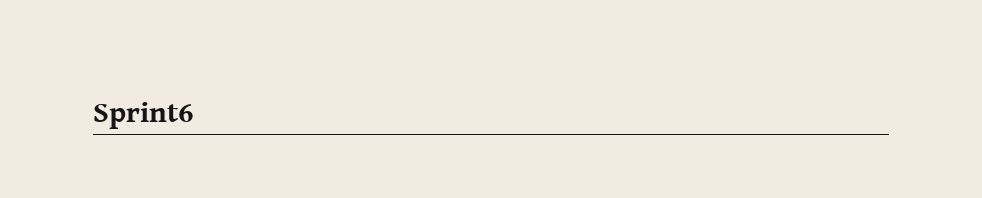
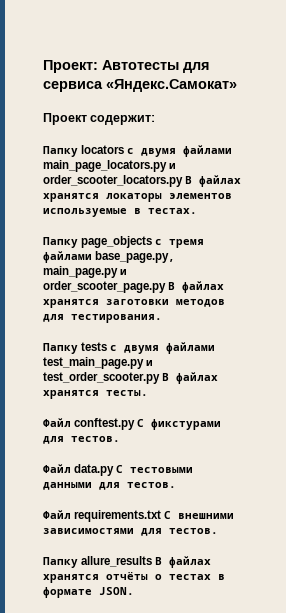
[93,102,194,129] Sprint6 -> [43,60,209,73] [43,79,237,92] [43,113,156,125] [43,145,233,157] [43,160,177,172] [43,175,242,187] [43,193,232,202] [43,208,197,217] [43,236,205,248] [43,251,176,263] [43,266,128,278] [43,281,225,293] [43,299,225,308] [43,314,162,323] [43,342,216,354] [43,357,154,369] [43,372,219,384] [43,390,148,399] [43,418,222,430] [43,436,120,444] [43,464,194,476] [43,482,176,490] [43,510,235,522] [43,528,218,536] [43,556,212,568] [43,571,225,583] [43,587,134,598] Проект: Автотесты для сервиса «Яндекс.Самокат» // Проект содержит: // Папку locators с двумя файлами main_page_locators.py и order_scooter_locators.py В файлах хранятся локаторы элементов используемые в тестах. // Папку page_objects с тремя файлами base_page.py, main_page.py и order_scooter_page.py В файлах хранятся заготовки методов для тестирования. // Папку tests с двумя файлами test_main_page.py и test_order_scooter.py В файлах хранятся тесты. // Файл conftest.py С фикстурами для тестов. // Файл data.py С тестовыми данными для тестов. // Файл requirements.txt С внешними зависимостями для тестов. // Папку allure_results В файлах хранятся отчёты о тестах в формате JSON.

